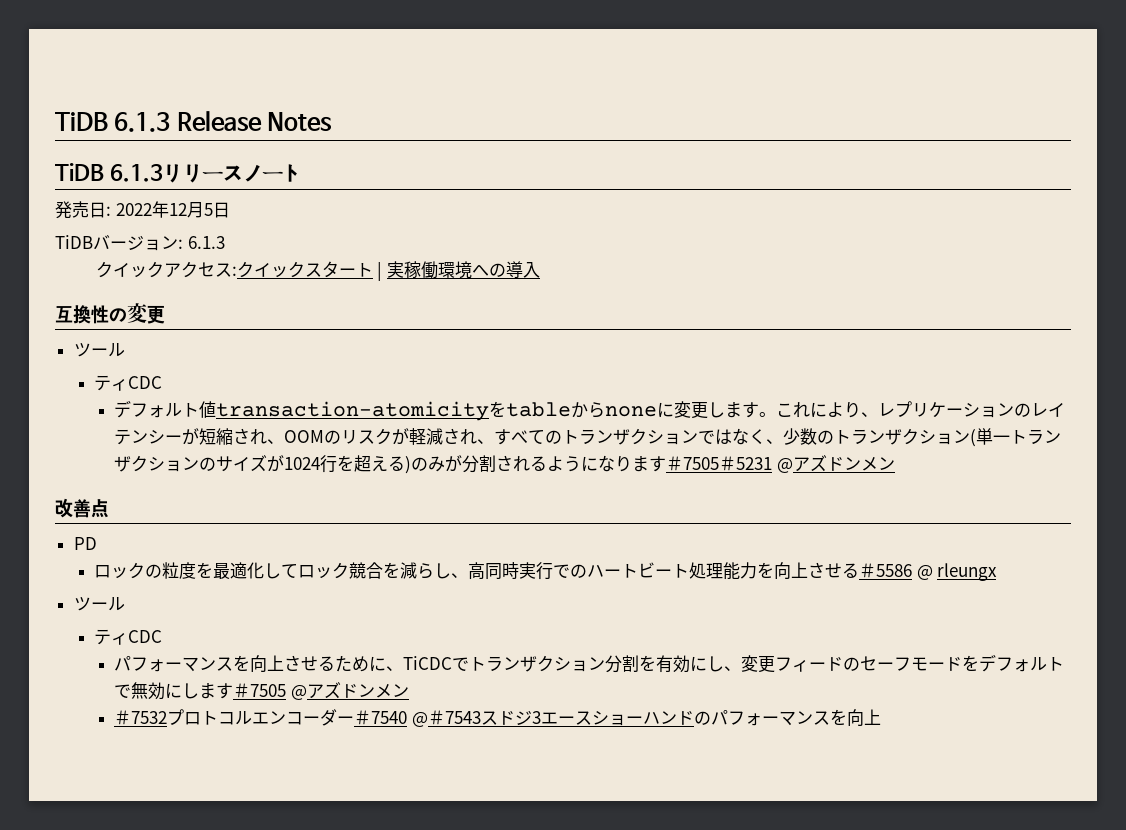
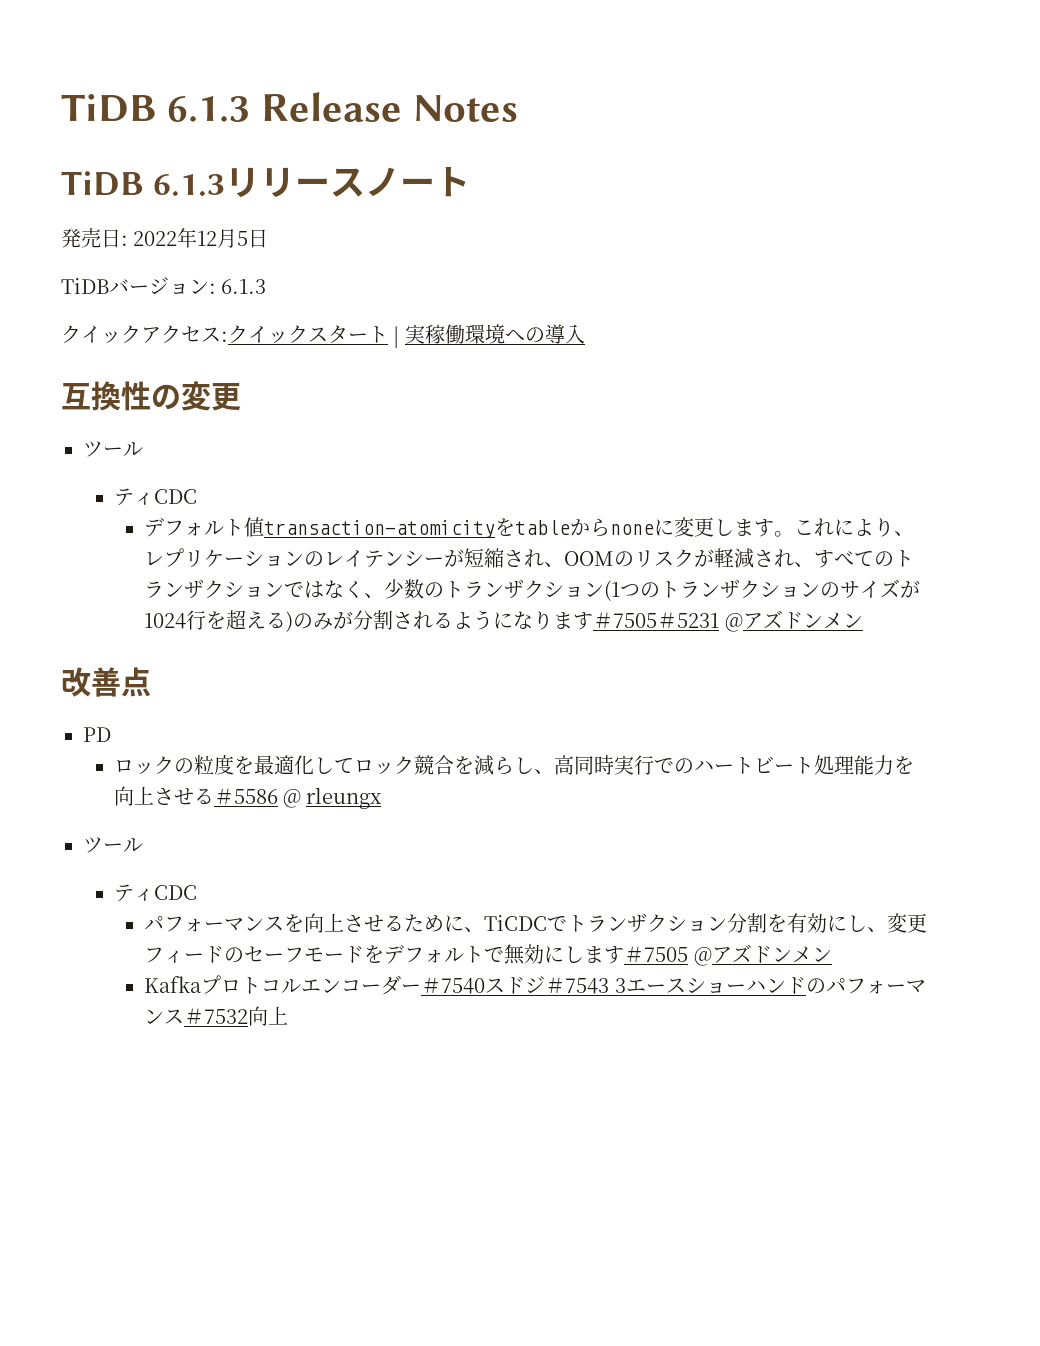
[970,428,1011,447] (単一 -> [604,580,661,601] (1つの
[114,710,168,725] ＃7532 -> [144,976,202,993] Kafka
[412,710,533,727] @＃7543スドジ -> [485,976,610,994] スドジ＃7543
[830,709,848,725] を -> [184,1008,249,1024] ＃7532

